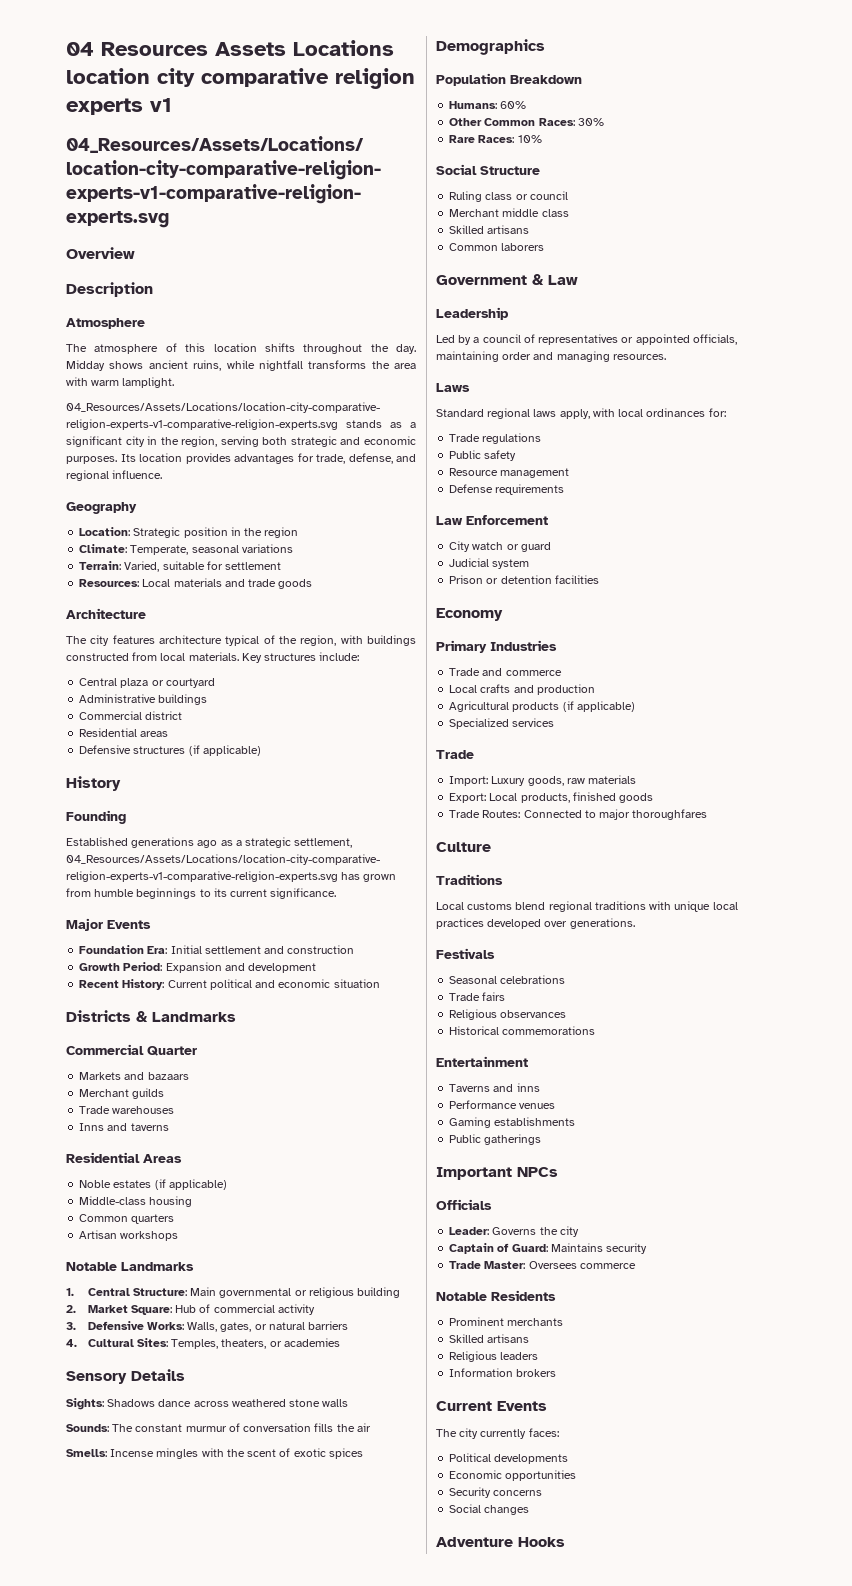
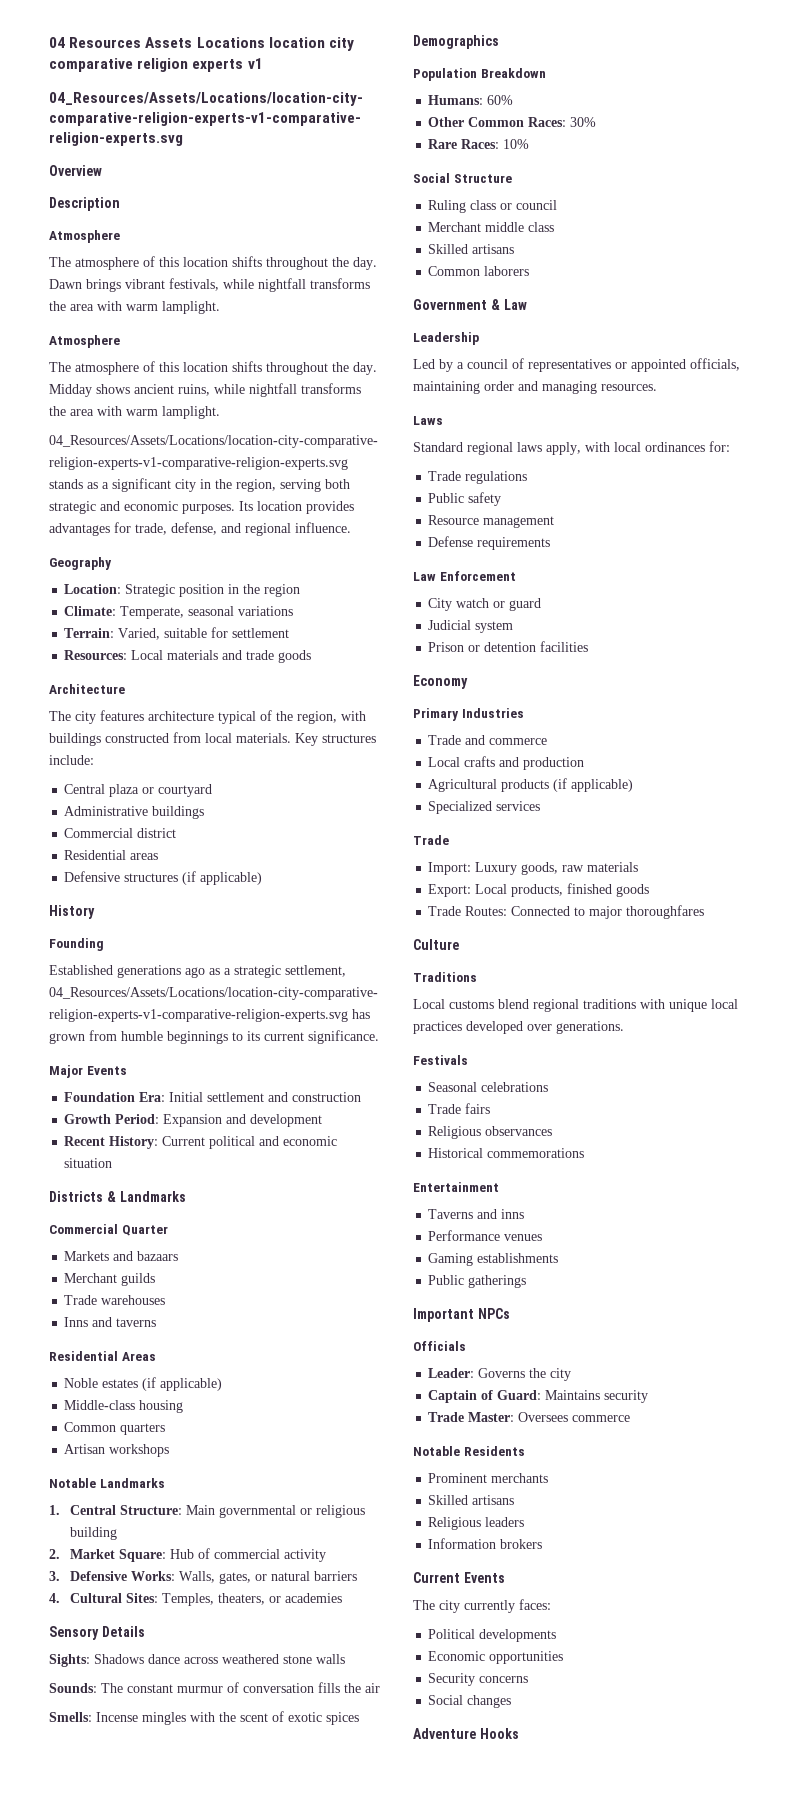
(145, 323) none -> [49,256,377,270] [49,278,370,292] [49,301,220,314] [49,335,120,348] // The atmosphere of this location shifts throughout the day. Dawn brings vibrant festivals, while nightfall transforms the area with warm lamplight. // Atmosphere

